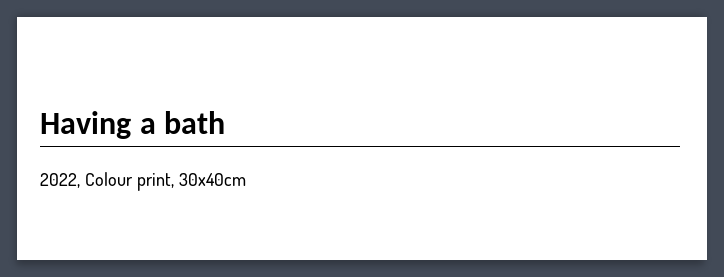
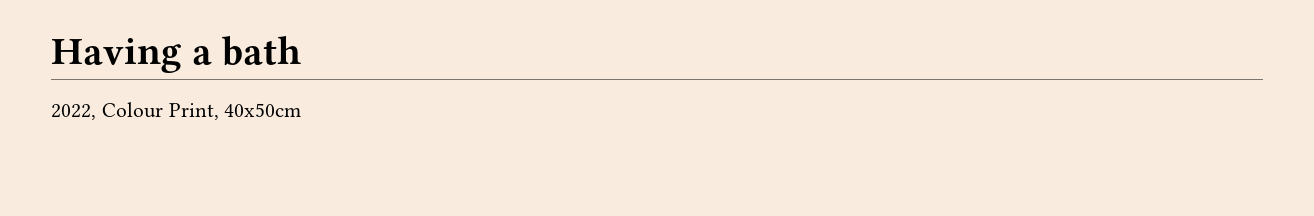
[136,173,246,191] print, 30x40cm -> [168,103,302,120] Print, 40x50cm

